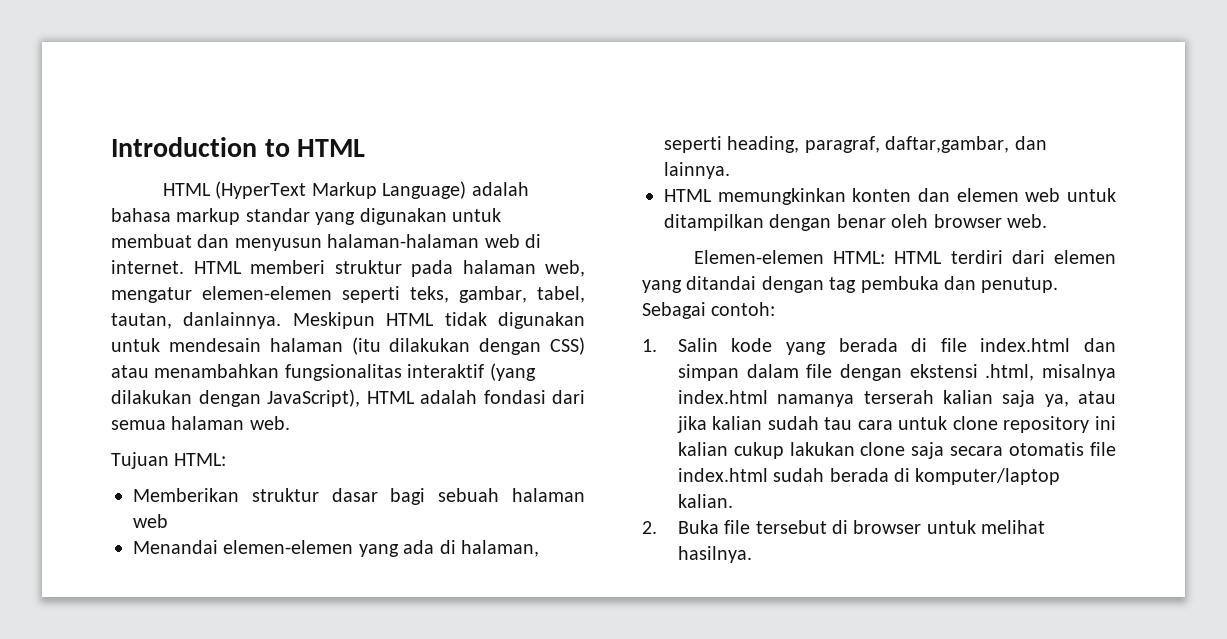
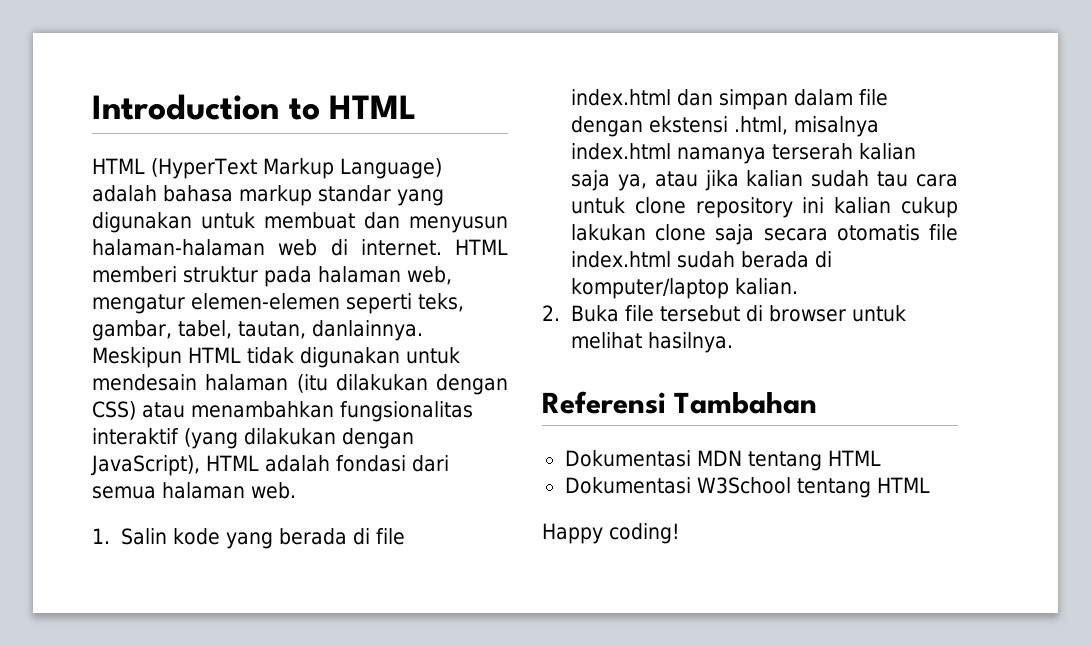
[111,452,227,469] [133,488,585,505] [133,514,168,528] [133,540,539,557] [664,136,1047,153] [664,162,730,179] [664,188,1116,205] [664,214,1047,231] [693,250,1116,264] [642,276,1059,293] [642,302,776,319] // Tujuan HTML: // Memberikan struktur dasar bagi sebuah halaman web // Menandai elemen-elemen yang ada di halaman, seperti heading, paragraf, daftar,gambar, dan lainnya. // HTML memungkinkan konten dan elemen web untuk ditampilkan dengan benar oleh browser web. // Elemen-elemen HTML: HTML terdiri dari elemen yang ditandai dengan tag pembuka dan penutup. Sebagai contoh: -> (296, 490) none
(752, 554) none -> [542,391,818,414] [564,450,881,471] [564,477,930,498] [542,523,680,544] // Referensi Tambahan // Dokumentasi MDN tentang HTML // Dokumentasi W3School tentang HTML // Happy coding!

